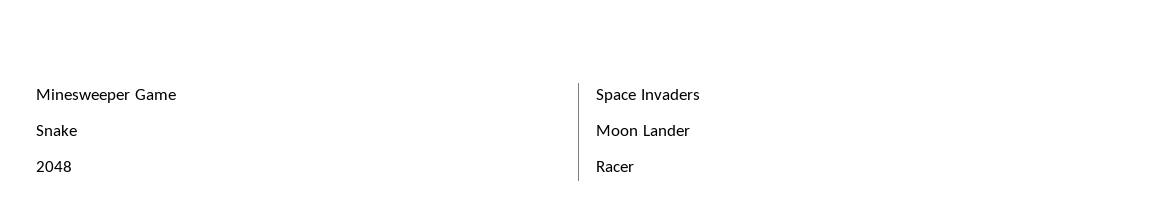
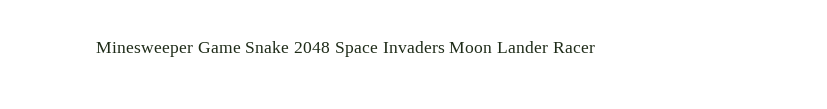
(176, 94) // -> (241, 47) none
(77, 130) // -> (290, 47) none
(72, 166) // -> (331, 47) none
(700, 94) // -> (445, 47) none
(690, 130) // -> (549, 47) none

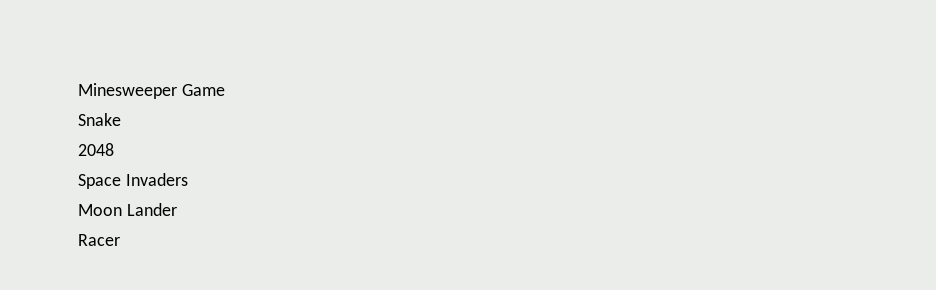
(241, 47) none -> (225, 90) //
(290, 47) none -> (121, 119) //
(331, 47) none -> (114, 149) //
(445, 47) none -> (188, 179) //
(549, 47) none -> (177, 209) //

